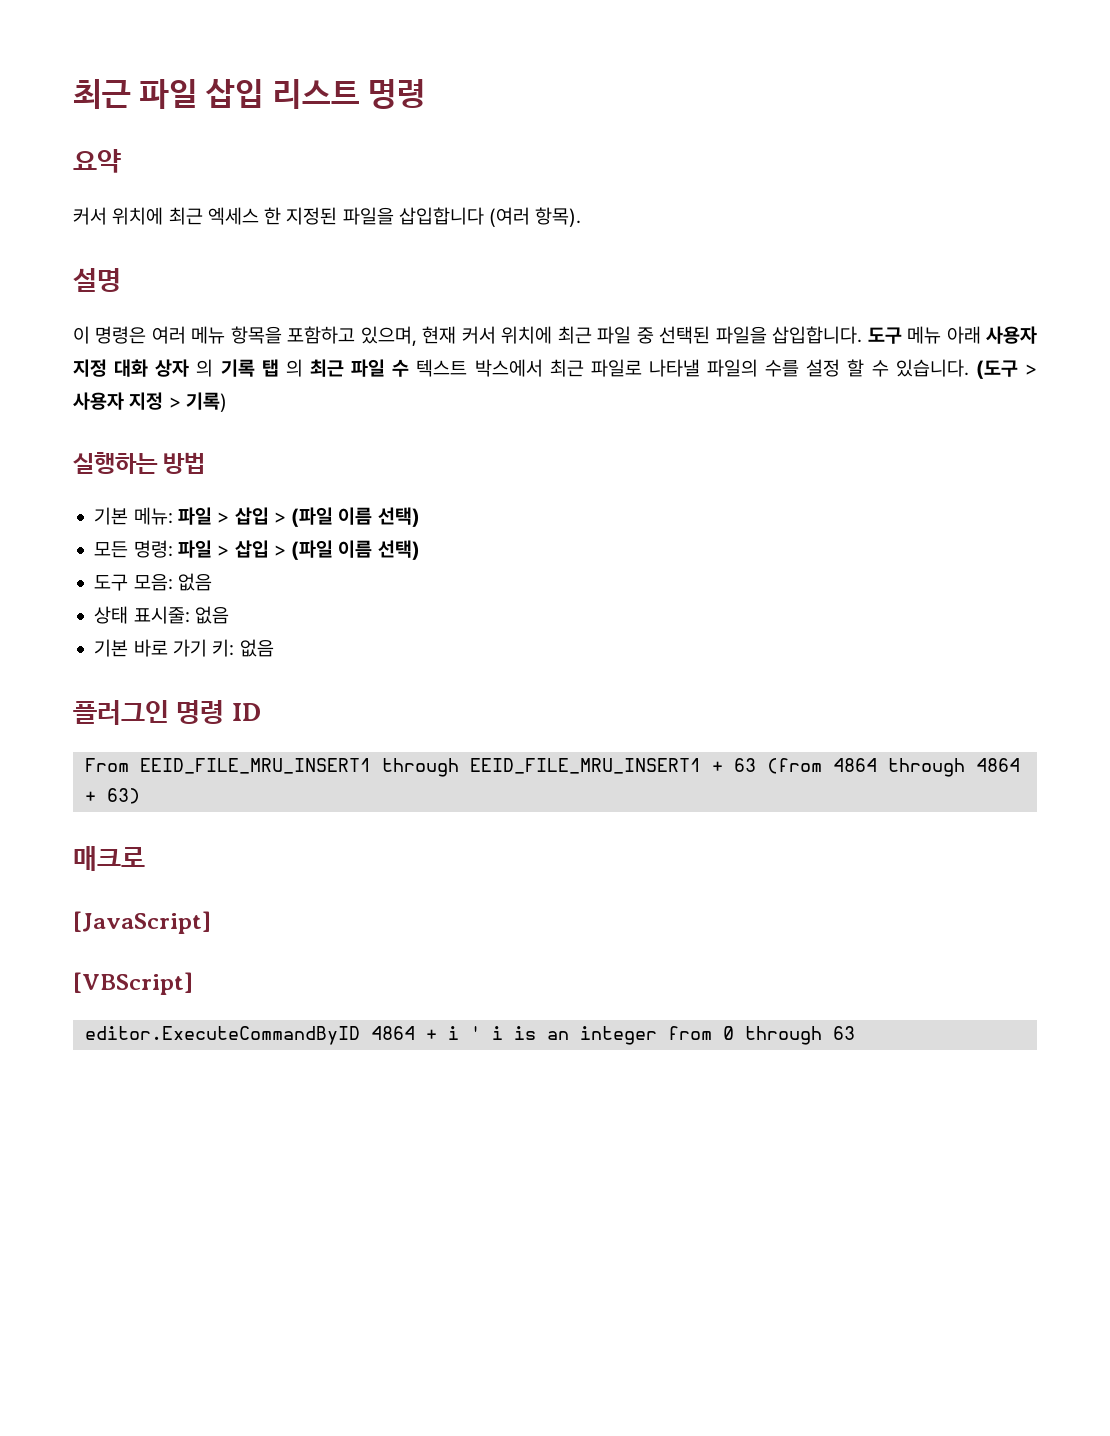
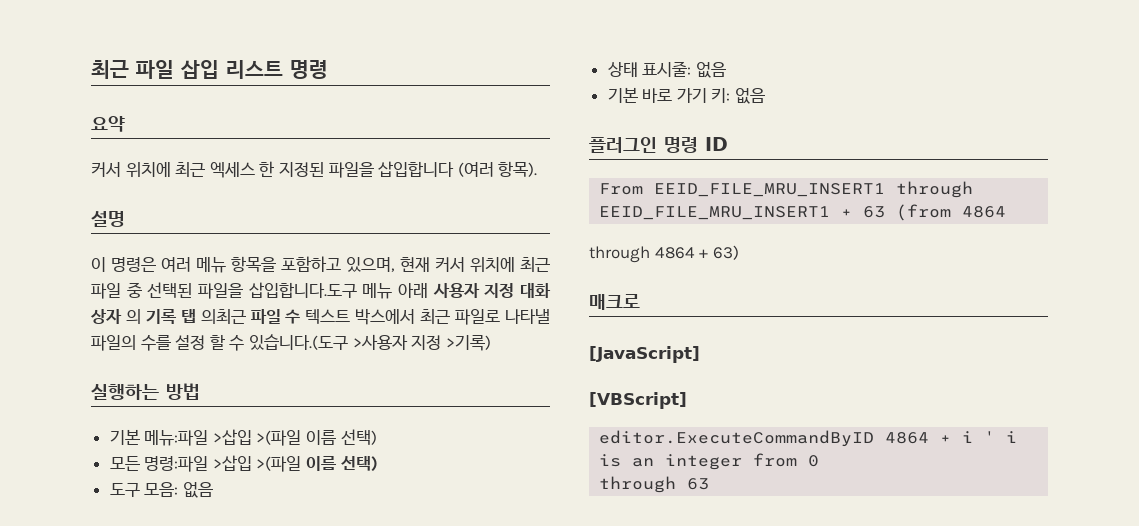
[772,326,902,344] 삽입합니다. 도구 -> [248,282,357,298] 삽입합니다.도구
[285,359,344,377] 의 최근 -> [200,309,246,324] 의최근
[895,359,1037,379] [73,392,227,412] [73,452,206,474] [94,507,420,527] [94,540,334,560] 있습니다. (도구 > 사용자 지정 > 기록) // 실행하는 방법 // 기본 메뉴: 파일 > 삽입 > (파일 이름 선택) // 모든 명령: 파일 > 삽입 > (파일 -> [248,334,491,351] [91,383,200,400] [109,429,377,446] [109,455,302,472] 있습니다.(도구 >사용자 지정 >기록) // 실행하는 방법 // 기본 메뉴:파일 >삽입 >(파일 이름 선택) // 모든 명령:파일 >삽입 >(파일
(877, 765) none -> (1007, 212) //
(734, 1033) none -> (820, 461) //

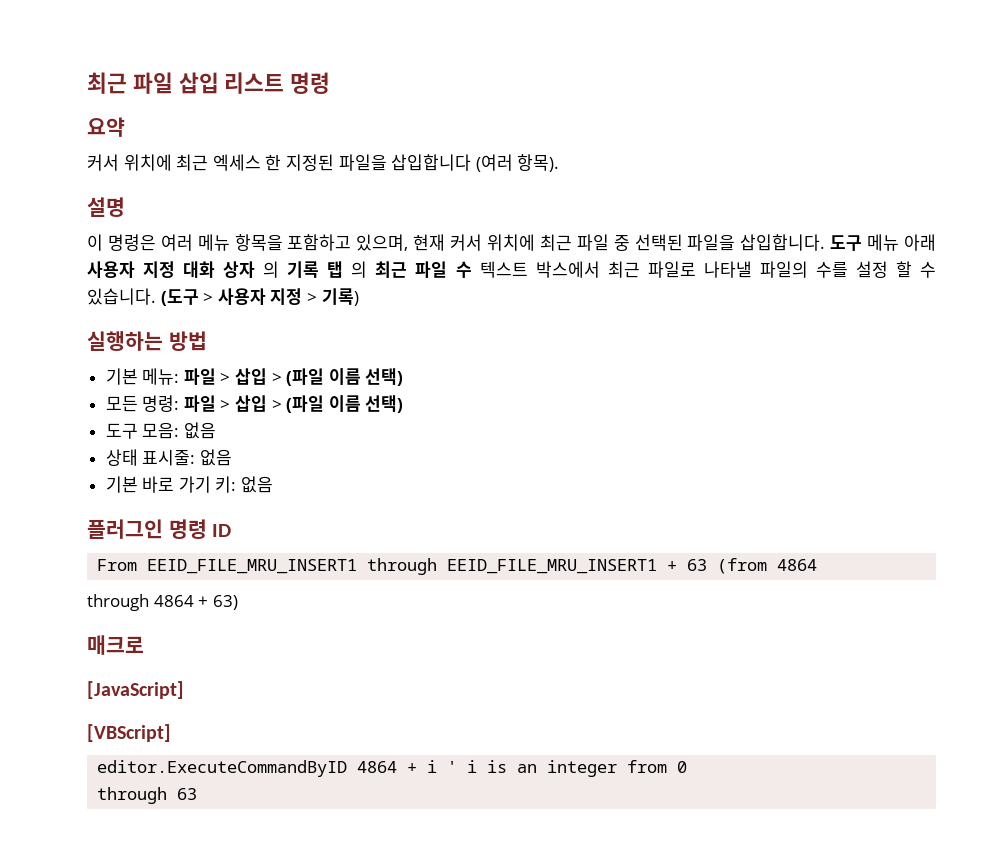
[248,282,357,298] 삽입합니다.도구 -> [740,234,863,251] 삽입합니다. 도구
[200,309,246,324] 의최근 -> [351,261,408,278] 의 최근
[248,334,491,351] [91,383,200,400] [109,429,377,446] [109,455,302,472] 있습니다.(도구 >사용자 지정 >기록) // 실행하는 방법 // 기본 메뉴:파일 >삽입 >(파일 이름 선택) // 모든 명령:파일 >삽입 >(파일 -> [87,288,359,306] [87,331,207,351] [105,368,404,386] [105,395,325,413] 있습니다. (도구 > 사용자 지정 > 기록) // 실행하는 방법 // 기본 메뉴: 파일 > 삽입 > (파일 이름 선택) // 모든 명령: 파일 > 삽입 > (파일

